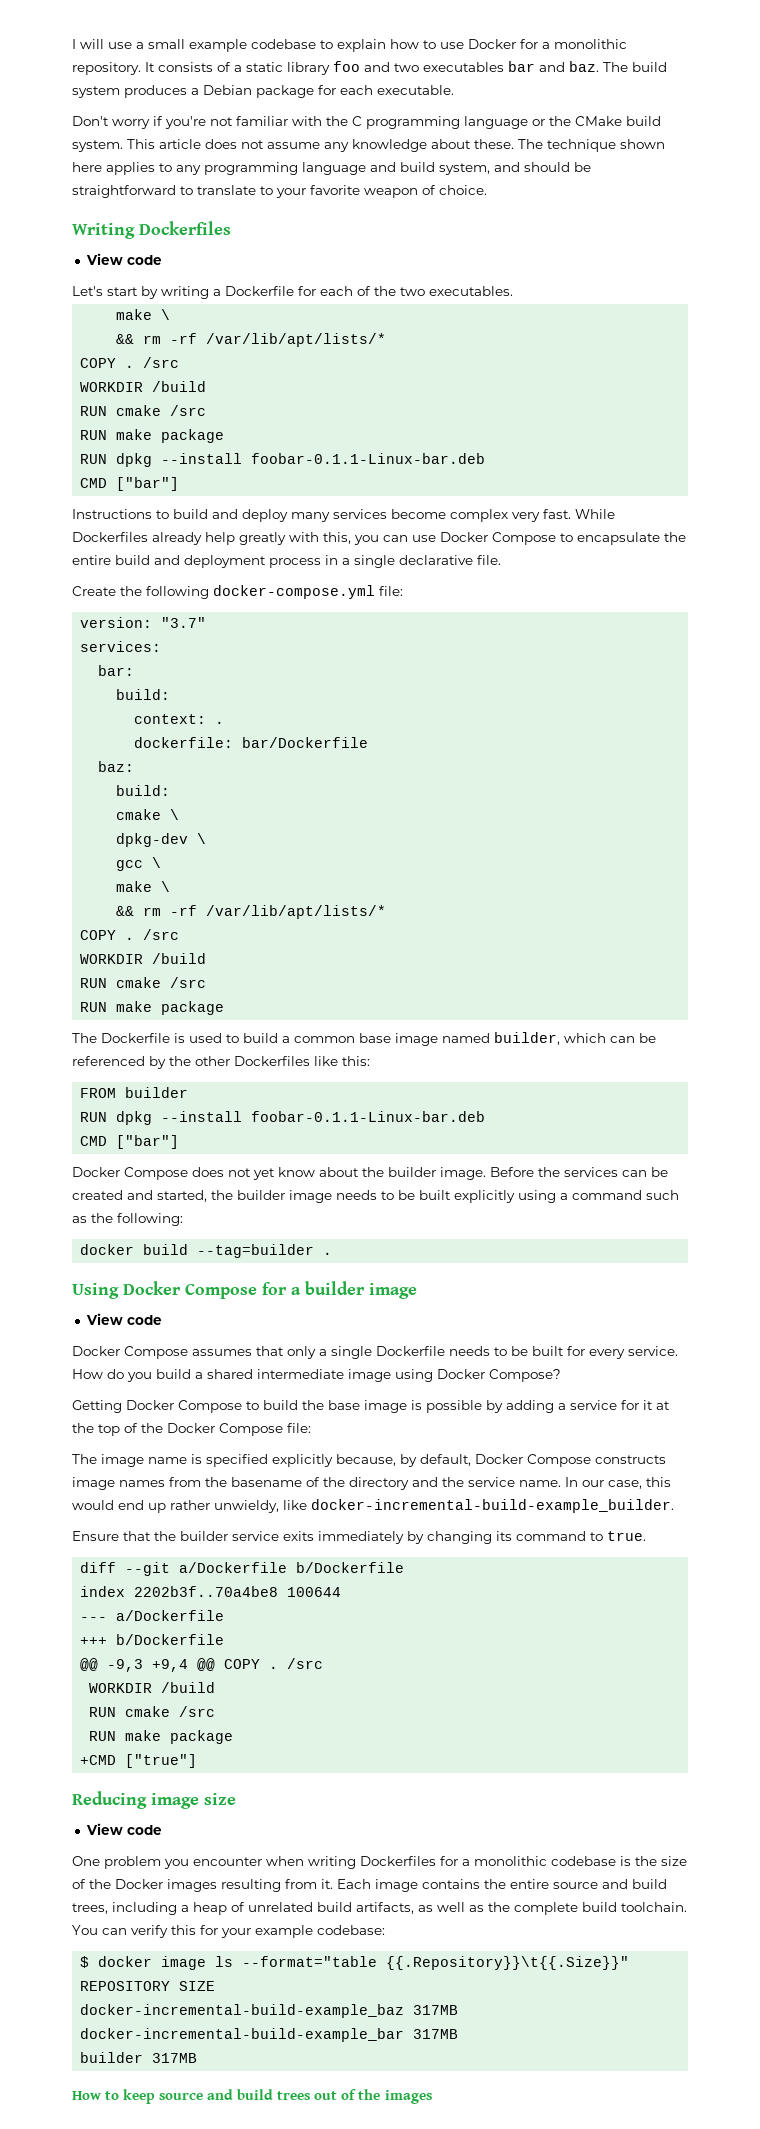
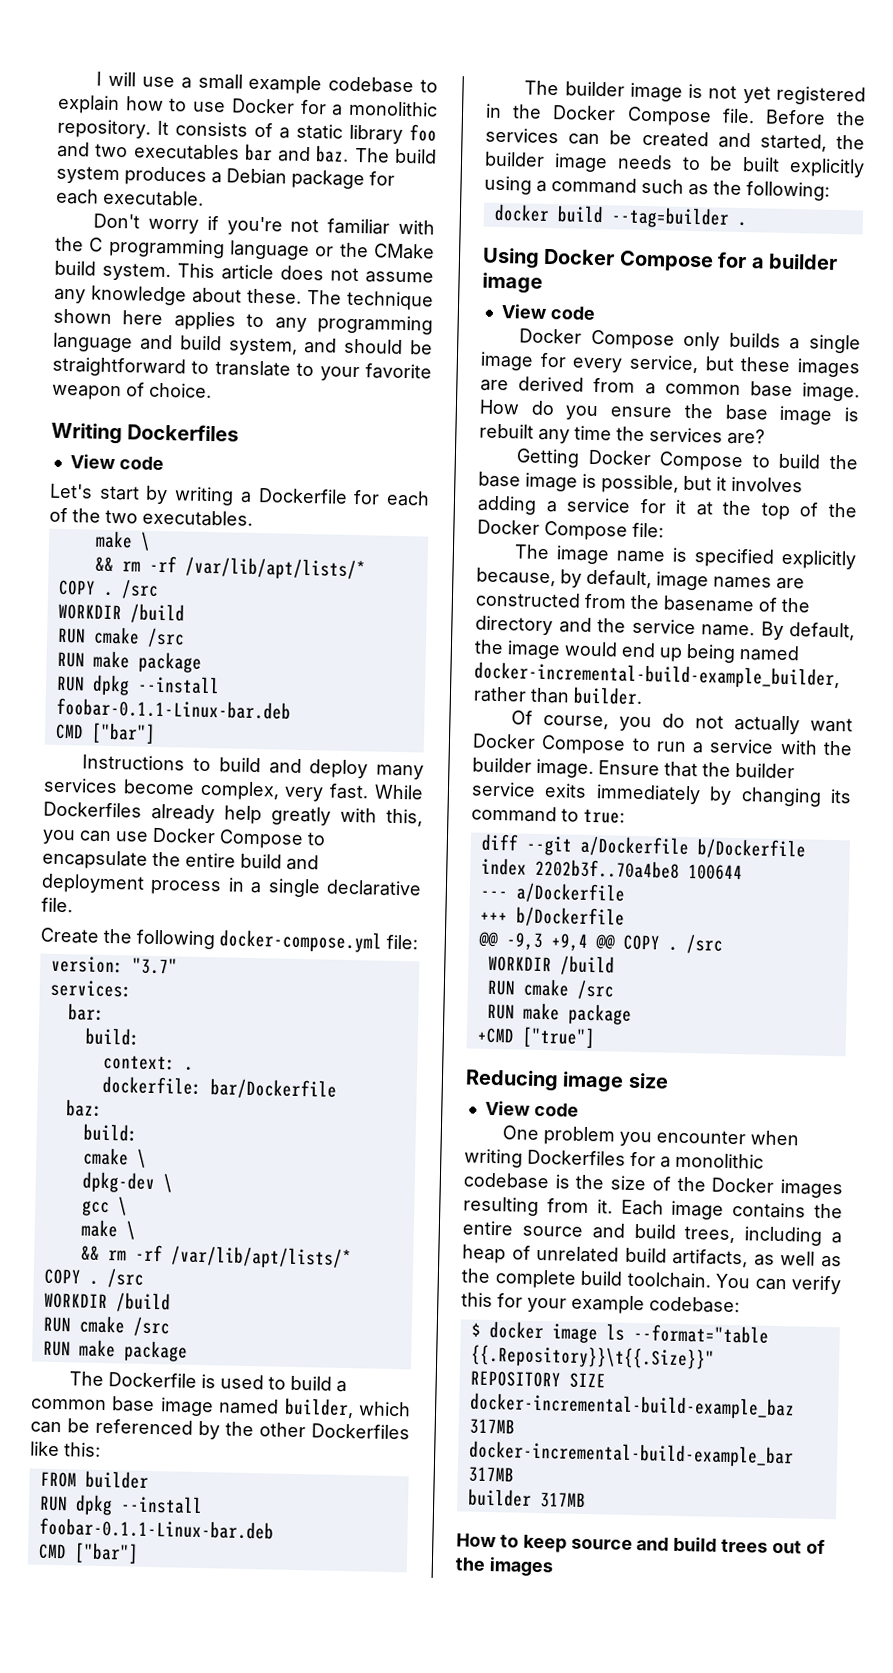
[450,509,508,522] complex -> [199,780,280,801] complex,
[72,1167,486,1180] Docker Compose does not yet know about the builder image. -> [524,80,866,106] [485,103,755,127] The builder image is not yet registered in the Docker Compose file.
[192,1346,678,1359] [72,1369,561,1382] assumes that only a single Dockerfile needs to be built for every service. How do you build a shared intermediate image using Docker Compose? -> [683,331,861,354] [480,351,860,378] [480,376,860,402] [479,399,859,425] [479,423,765,445] only builds a single image for every service, but these images are derived from a common base image. How do you ensure the base image is rebuilt any time the services are?
[426,1400,503,1413] possible by -> [601,474,803,494] possible, but it involves
[475,1454,666,1467] [72,1477,165,1490] Docker Compose constructs image names -> [656,571,805,591] [475,591,581,608] image names are constructed
[565,1477,671,1489] [72,1499,674,1513] In our case, this would end up rather unwieldy, like docker-incremental-build-example_builder. // -> [760,621,855,641] [474,639,800,663] [474,661,840,690] [473,686,643,706] [511,710,853,735] [472,733,853,756] [472,757,594,779] By default, the image would end up being named docker-incremental-build-example_builder, rather than builder. // Of course, you do not actually want Docker Compose to run a service with the builder image.
[607,1531,646,1541] true. -> [583,808,625,824] true:

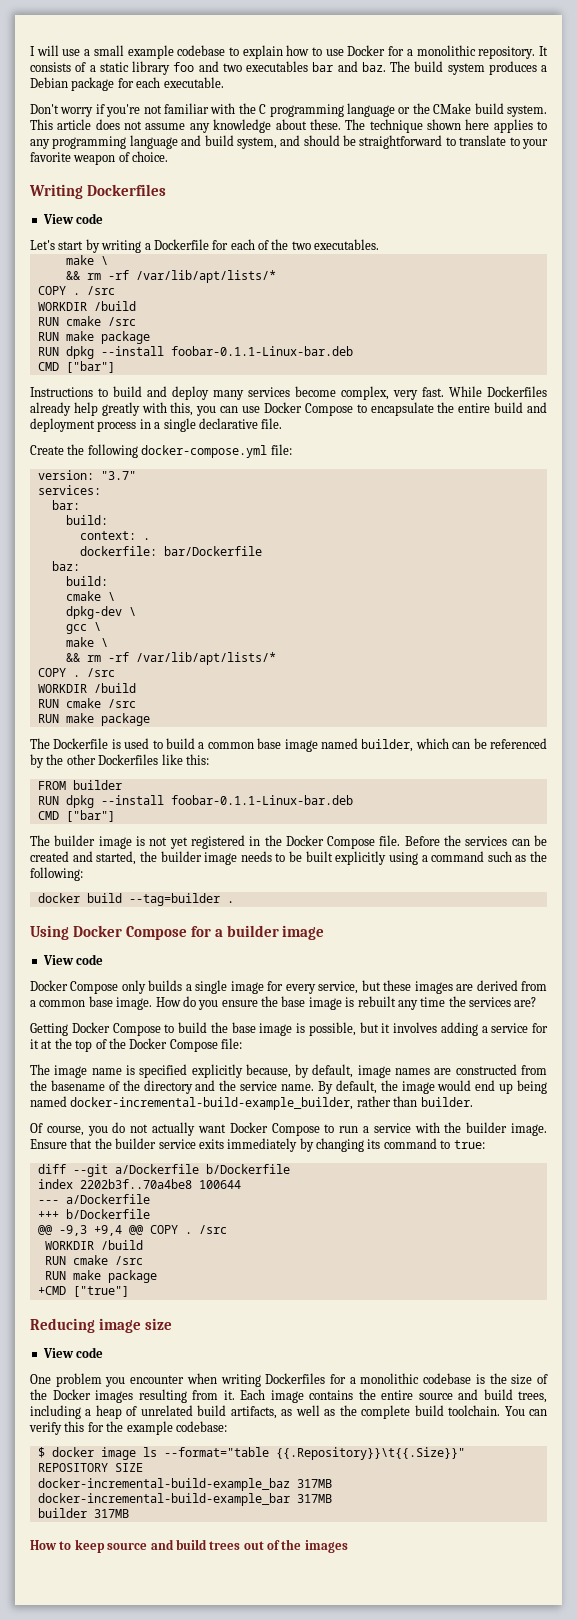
[527,1297,567,1313] your -> [106,1421,124,1432] the

